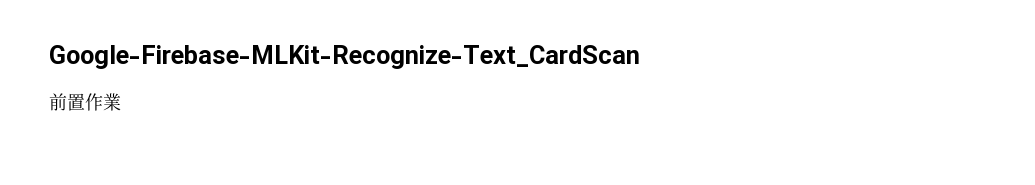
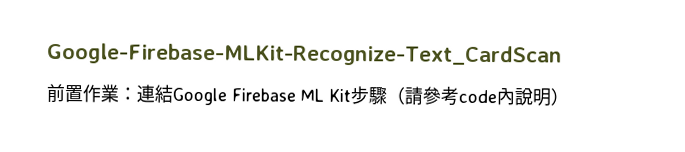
(121, 102) none -> [118,84,569,107] ：連結Google Firebase ML Kit步驟（請參考code內說明）

